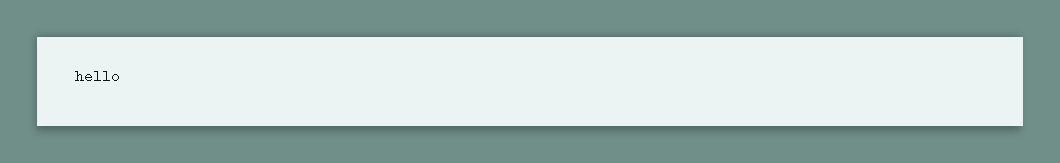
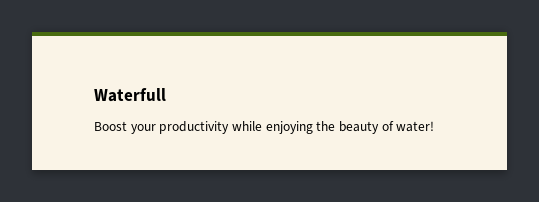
[75,69,120,83] hello -> [94,88,166,102] [94,121,435,134] Waterfull // Boost your productivity while enjoying the beauty of water!

